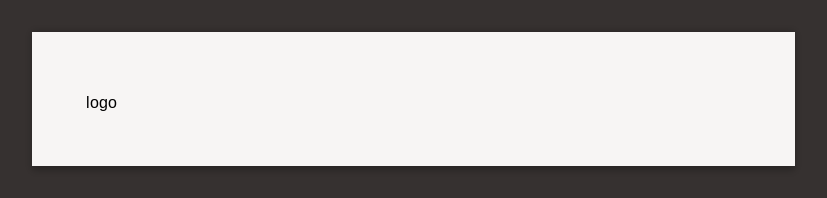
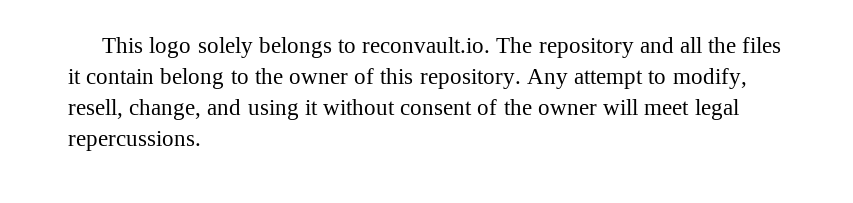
[86,96,117,111] logo -> [102,37,782,58] [68,68,747,89] [68,99,739,120] [68,131,201,151] This logo solely belongs to reconvault.io. The repository and all the files it contain belong to the owner of this repository. Any attempt to modify, resell, change, and using it without consent of the owner will meet legal repercussions.

